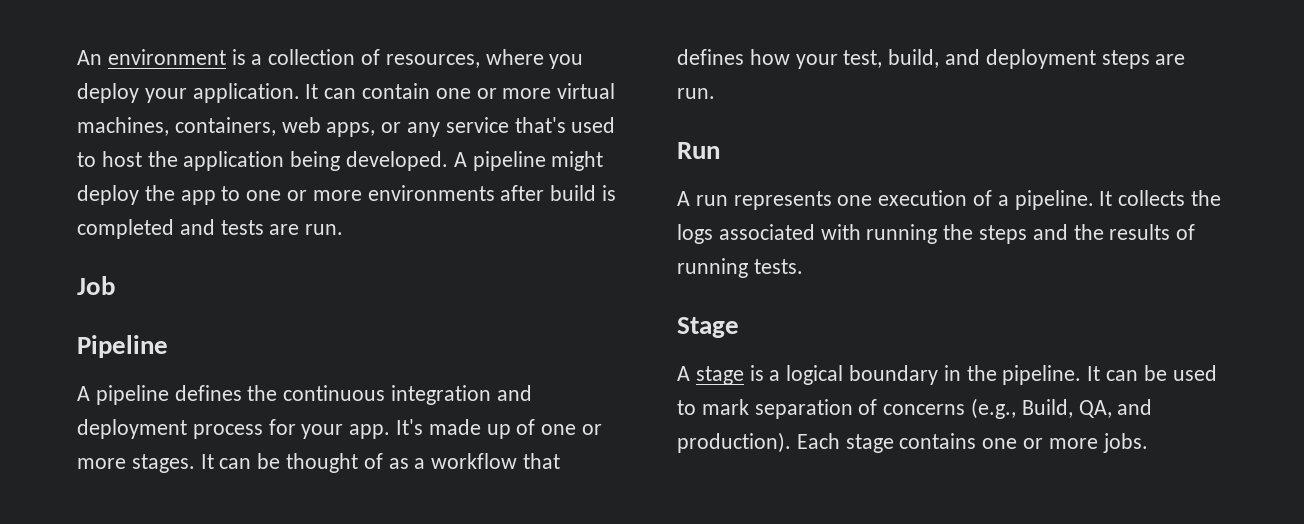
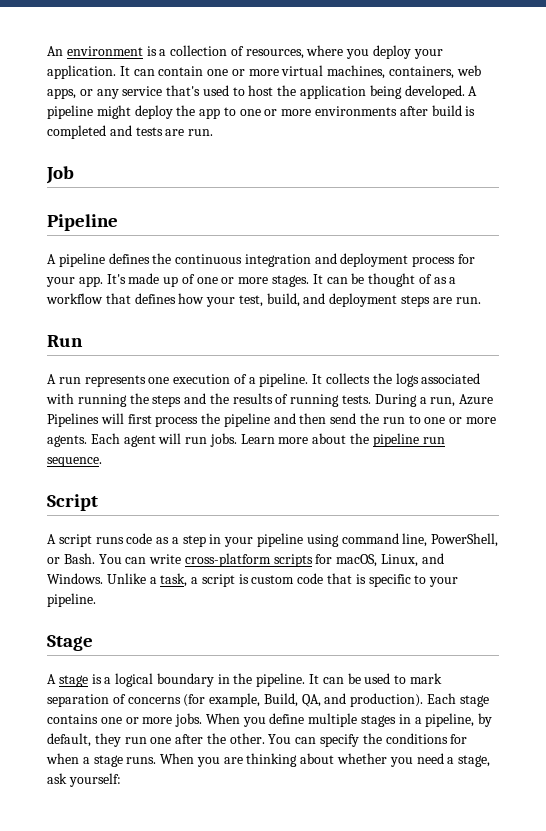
(803, 266) none -> [374,394,494,407] [47,413,496,427] [47,433,445,447] [47,457,102,467] [47,494,98,511] [47,533,499,547] [47,553,444,567] [47,573,459,587] [47,593,96,607] During a run, Azure Pipelines will first process the pipeline and then send the run to one or more agents. Each agent will run jobs. Learn more about the pipeline run sequence. // Script // A script runs code as a step in your pipeline using command line, PowerShell, or Bash. You can write cross-platform scripts for macOS, Linux, and Windows. Unlike a task, a script is custom code that is specific to your pipeline.
[971,398,1017,419] (e.g., -> [183,693,261,707] (for example,
(1148, 443) none -> [205,713,493,727] [47,733,468,747] [46,753,491,767] [47,773,121,787] When you define multiple stages in a pipeline, by default, they run one after the other. You can specify the conditions for when a stage runs. When you are thinking about whether you need a stage, ask yourself:

